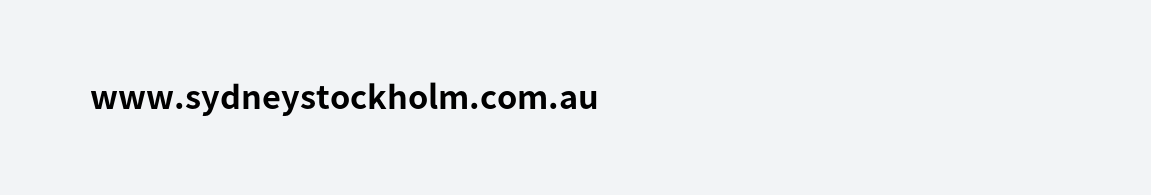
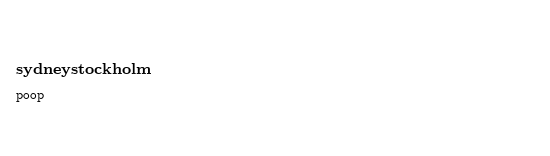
[90,82,599,116] www.sydneystockholm.com.au -> [16,63,151,77] [16,93,44,102] sydneystockholm // poop

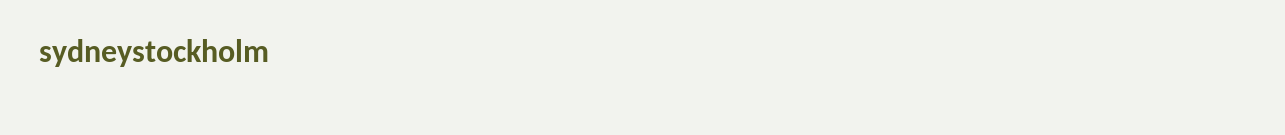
[16,93,44,102] // poop -> (269, 53) none

